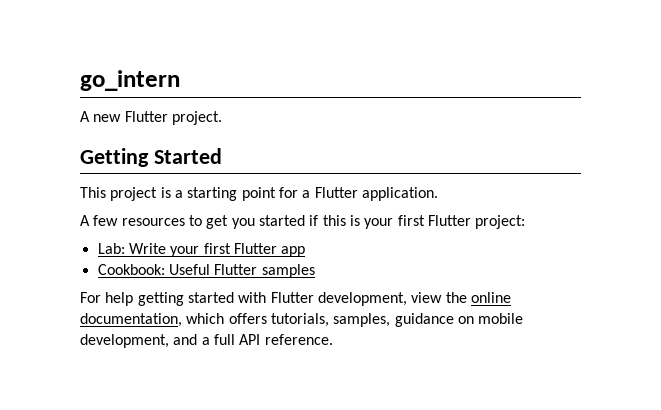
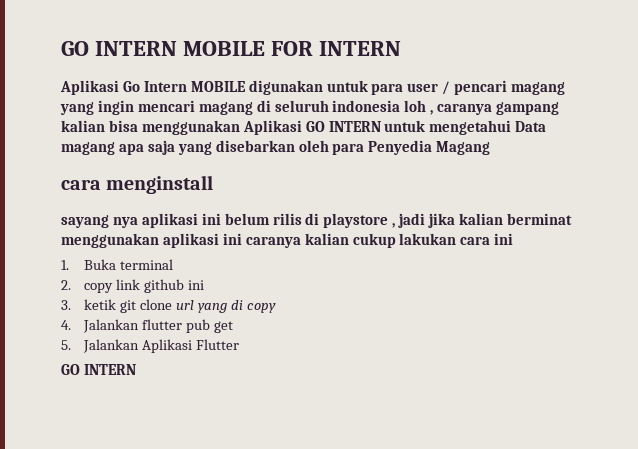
[80,70,180,91] [80,111,222,125] [80,148,222,167] [80,187,438,201] [80,215,526,229] [97,243,306,257] [97,264,315,278] [80,292,511,306] [80,313,524,327] [80,334,333,348] go_intern // A new Flutter project. // Getting Started // This project is a starting point for a Flutter application. // A few resources to get you started if this is your first Flutter project: // Lab: Write your first Flutter app // Cookbook: Useful Flutter samples // For help getting started with Flutter development, view the online documentation, which offers tutorials, samples, guidance on mobile development, and a full API reference. -> [61,41,402,56] [60,80,566,95] [60,100,560,115] [61,120,547,135] [61,140,491,155] [61,175,214,194] [61,213,572,228] [61,233,514,248] [61,259,174,270] [61,279,204,293] [61,299,276,313] [61,319,233,333] [61,339,239,353] [61,364,136,375] GO INTERN MOBILE FOR INTERN // Aplikasi Go Intern MOBILE digunakan untuk para user / pencari magang yang ingin mencari magang di seluruh indonesia loh , caranya gampang kalian bisa menggunakan Aplikasi GO INTERN untuk mengetahui Data magang apa saja yang disebarkan oleh para Penyedia Magang // cara menginstall // sayang nya aplikasi ini belum rilis di playstore , jadi jika kalian berminat menggunakan aplikasi ini caranya kalian cukup lakukan cara ini // 1. Buka terminal // 2. copy link github ini // 3. ketik git clone url yang di copy // 4. Jalankan flutter pub get // 5. Jalankan Aplikasi Flutter // GO INTERN

